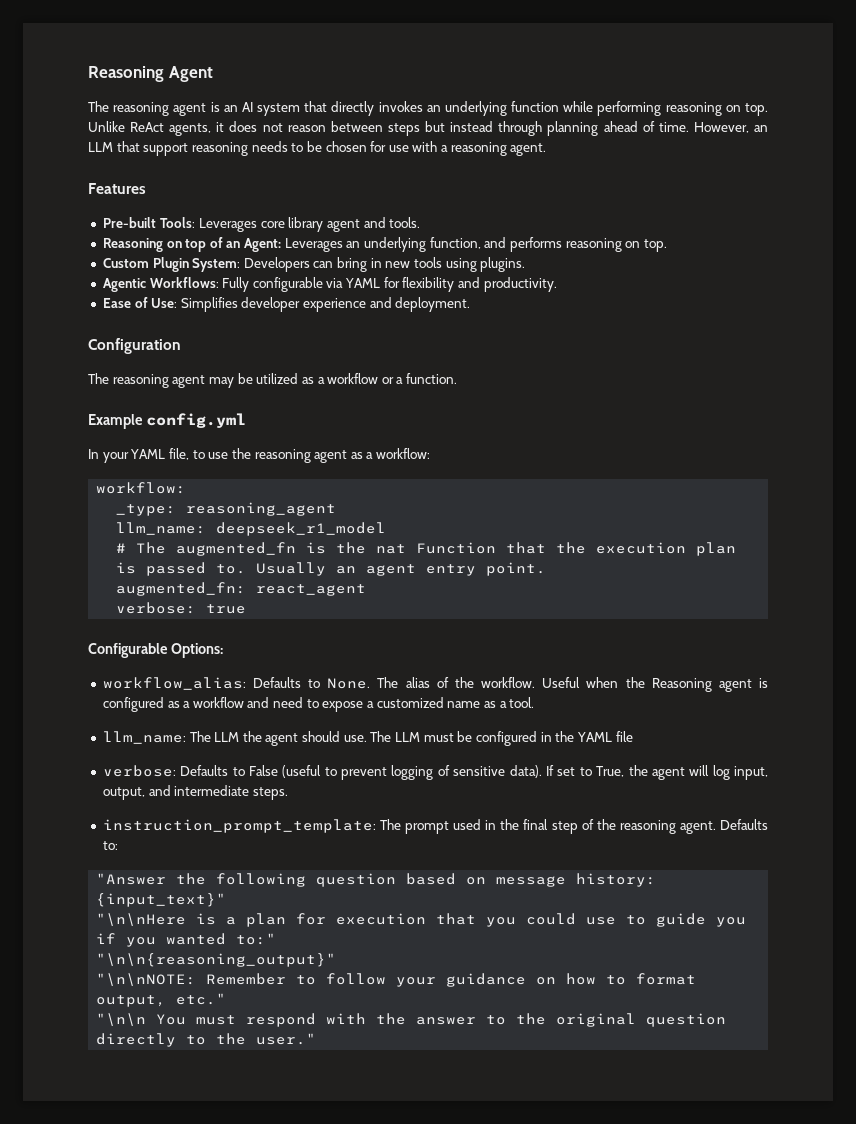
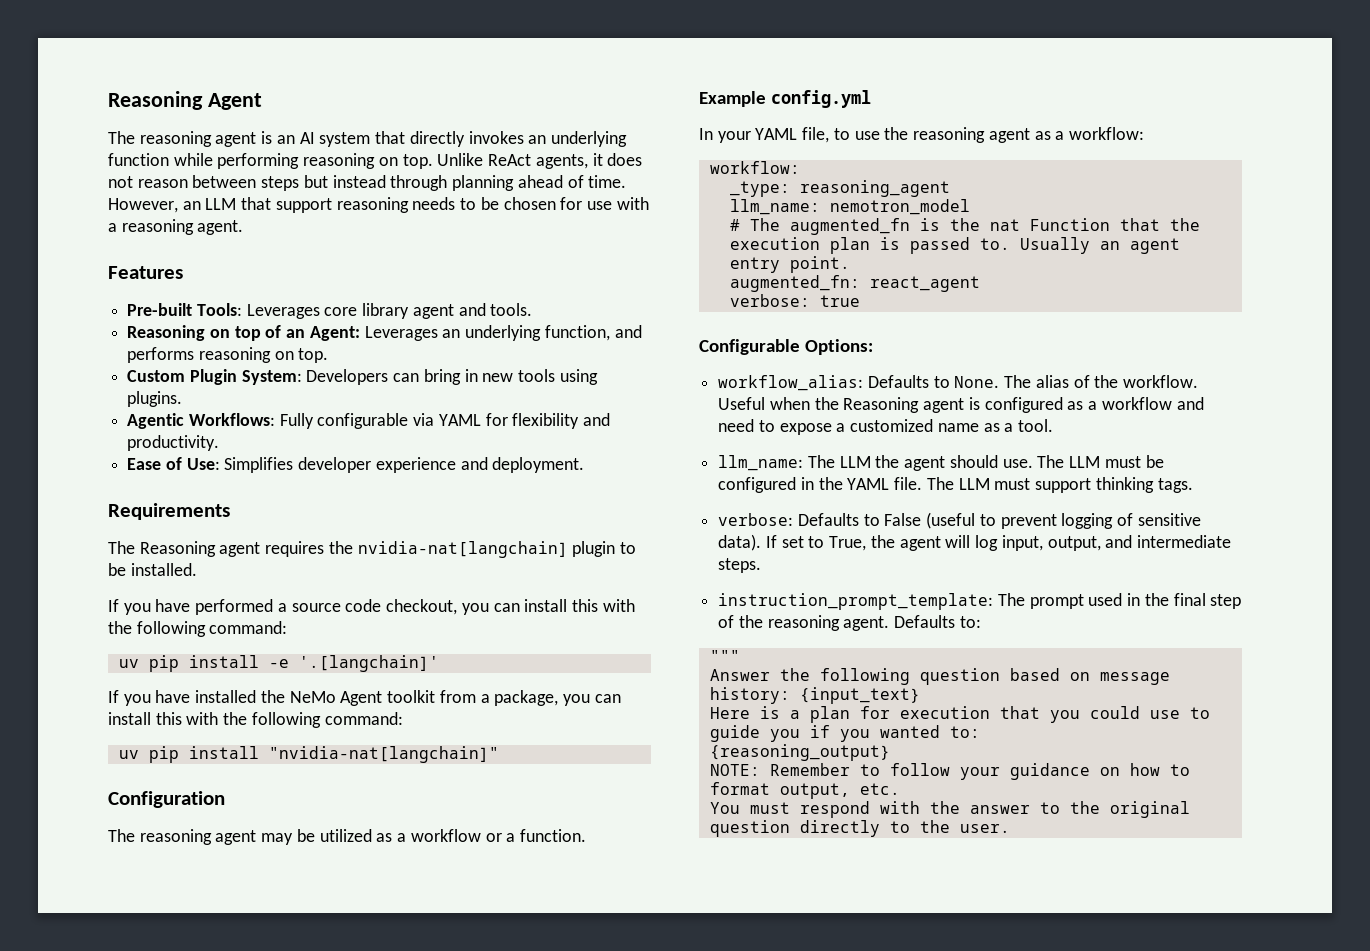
(471, 304) none -> [108,503,230,520] [108,541,637,558] [108,563,197,576] [108,599,635,615] [108,621,288,637] [118,655,439,672] [108,690,621,706] [108,712,403,728] [118,746,499,763] // Requirements // The Reasoning agent requires the nvidia-nat[langchain] plugin to be installed. // If you have performed a source code checkout, you can install this with the following command: // uv pip install -e '.[langchain]' // If you have installed the NeMo Agent toolkit from a package, you can install this with the following command: // uv pip install "nvidia-nat[langchain]"
[216,522,387,536] deepseek_r1_model -> [829,199,970,215] nemotron_model
[615,731,633,742] file -> [894,477,1193,493] file. The LLM must support thinking tags.
[96,873,167,885] "Answer -> [709,650,740,662] [709,669,770,681] """ // Answer
[96,893,227,907] [96,913,187,926] {input_text}" // "\n\nHere -> [799,687,920,704] [709,707,750,719] {input_text} // Here
[236,933,277,945] [96,953,337,967] [96,973,197,986] to:" // "\n\n{reasoning_output}" // "\n\nNOTE: -> [949,726,980,738] [709,744,890,761] [709,764,760,776] to: // {reasoning_output} // NOTE:
[176,993,227,1005] [96,1013,147,1026] etc." // "\n\n -> [859,783,900,795] etc. //
[256,1033,317,1045] user." -> [959,824,1010,833] user.

